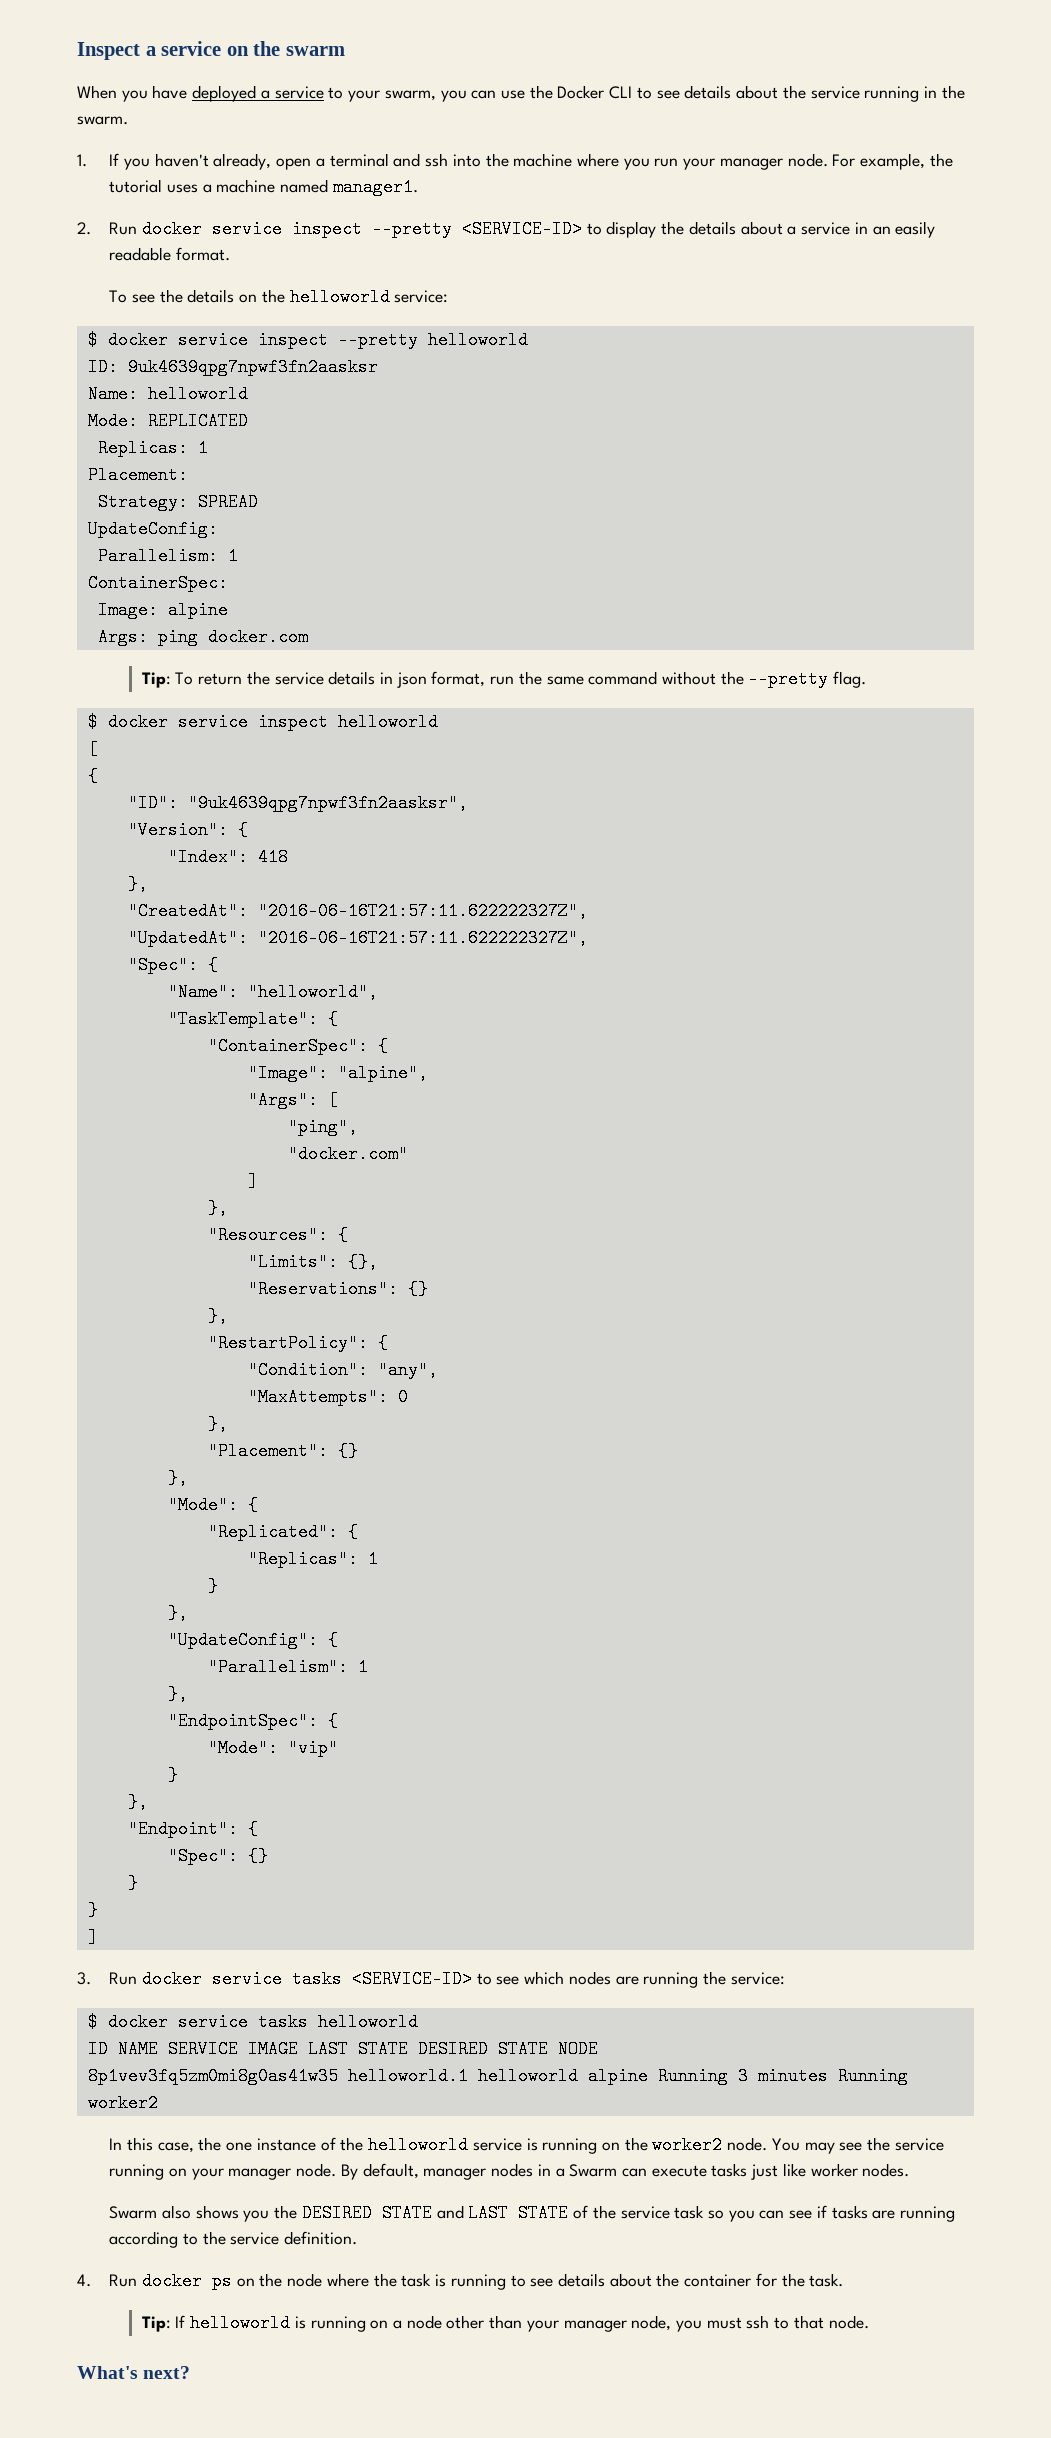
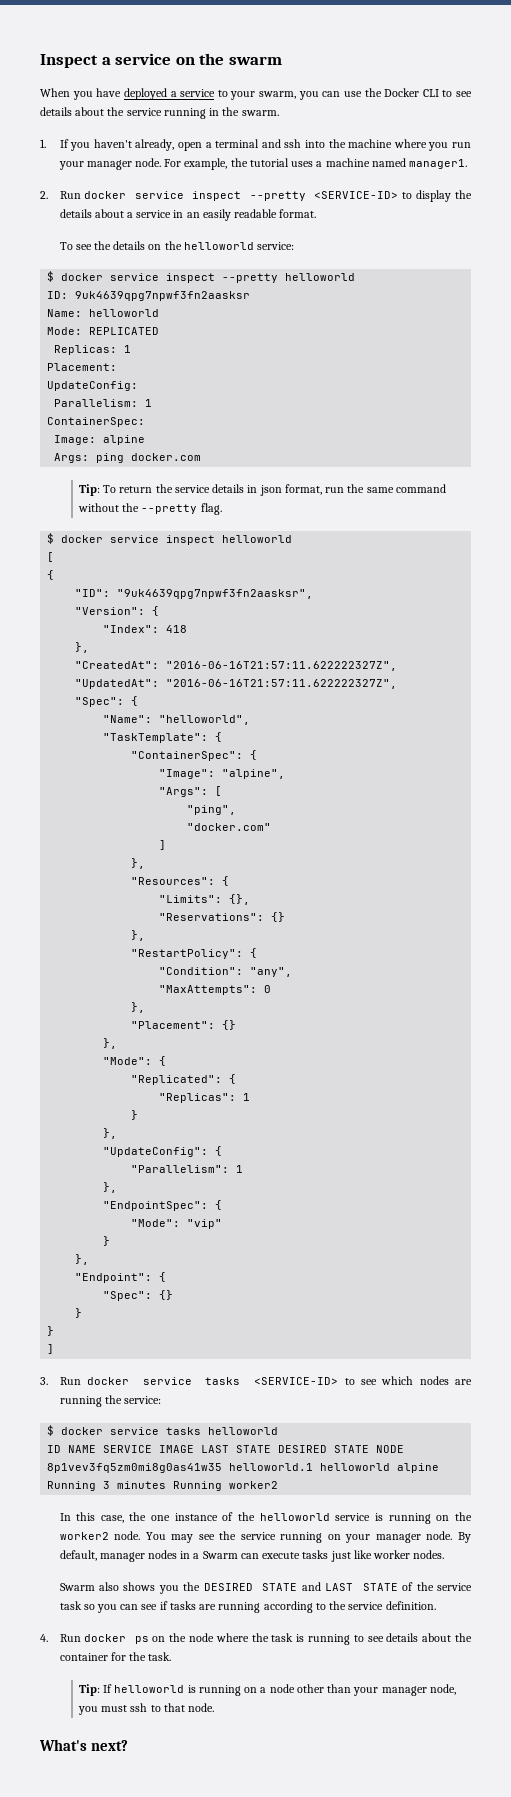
[97,493,258,511] // Strategy: SPREAD -> (118, 367) none

